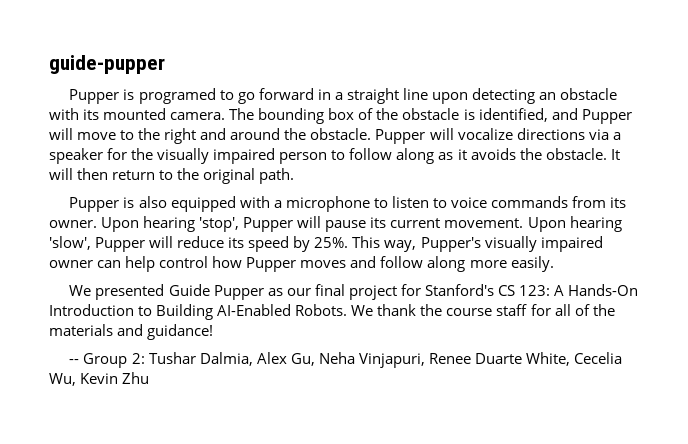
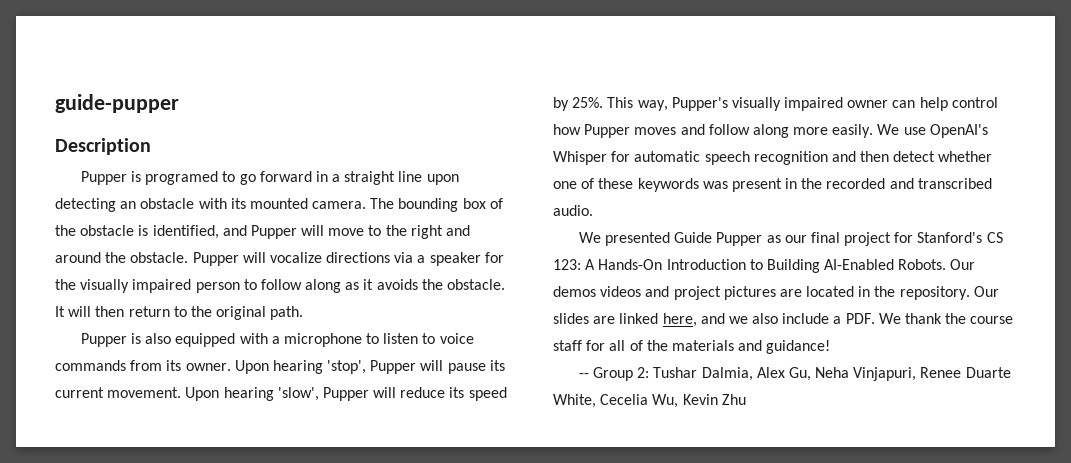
(165, 64) none -> [55,138,151,155] // Description
(554, 264) none -> [877,124,988,138] [553,151,993,165] [553,178,992,192] [553,205,593,216] We use OpenAI's Whisper for automatic speech recognition and then detect whether one of these keywords was present in the recorded and transcribed audio.
(348, 310) none -> [950,259,976,270] [553,286,999,300] [553,313,875,327] Our demos videos and project pictures are located in the repository. Our slides are linked here, and we also include a PDF.

